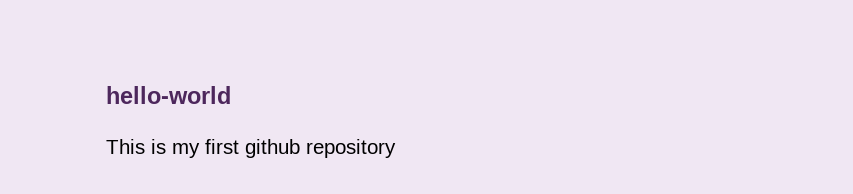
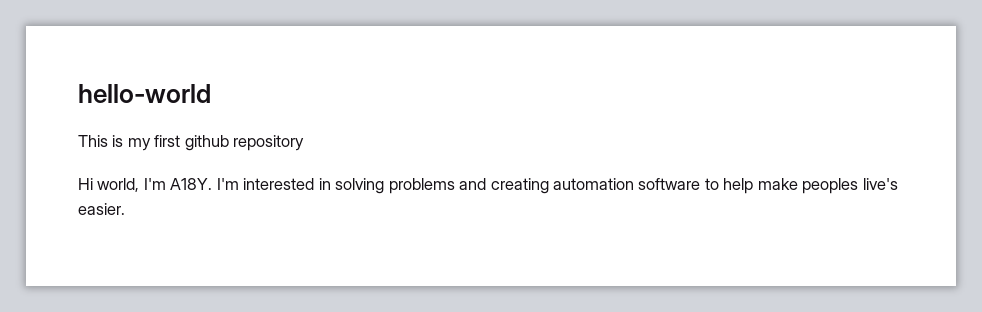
(396, 148) none -> [78,178,898,194] [78,203,125,215] // Hi world, I'm A18Y. I'm interested in solving problems and creating automation software to help make peoples live's easier.

